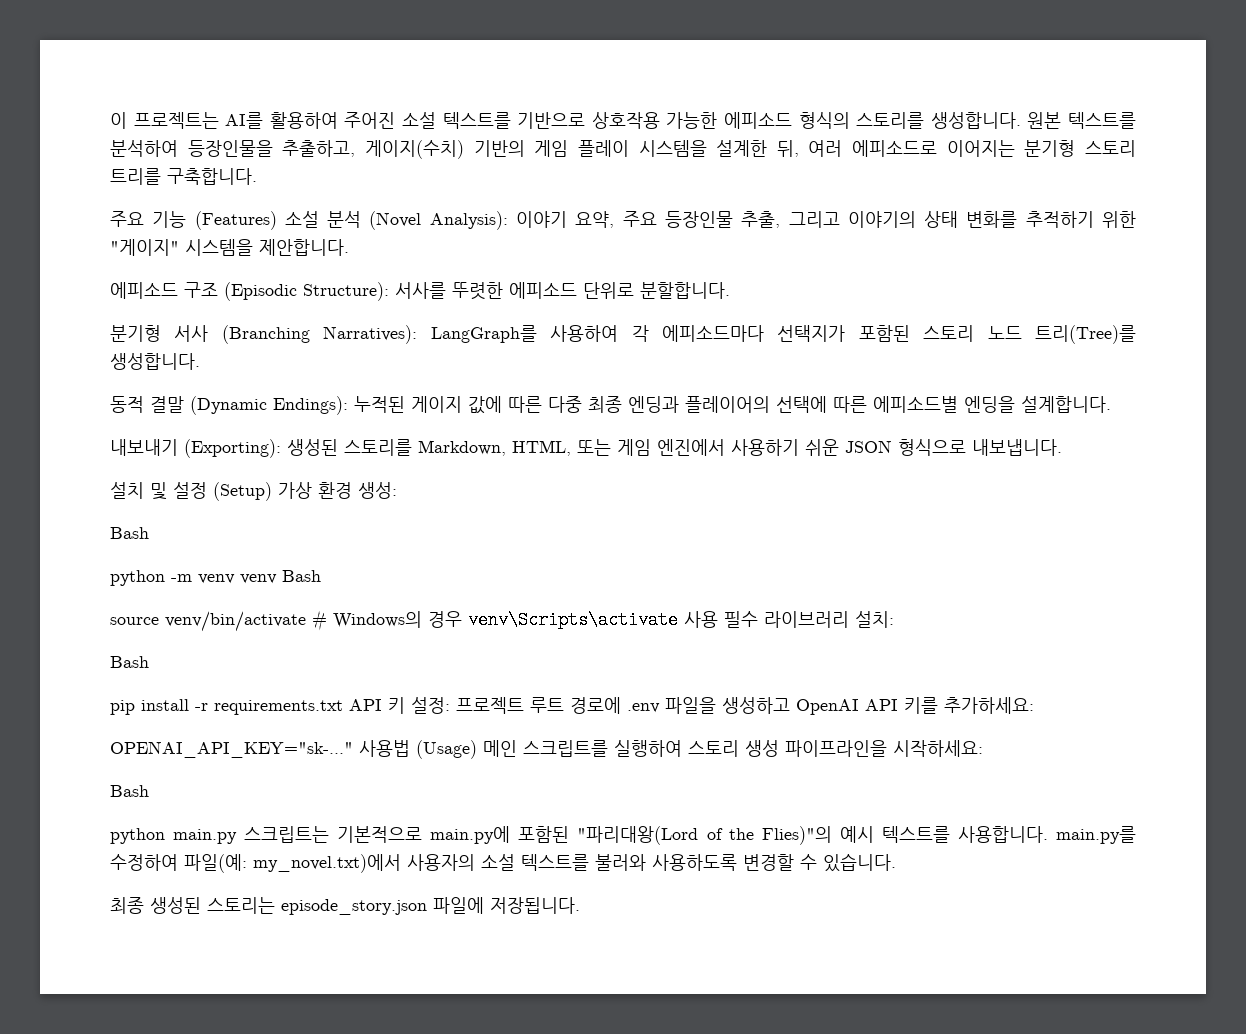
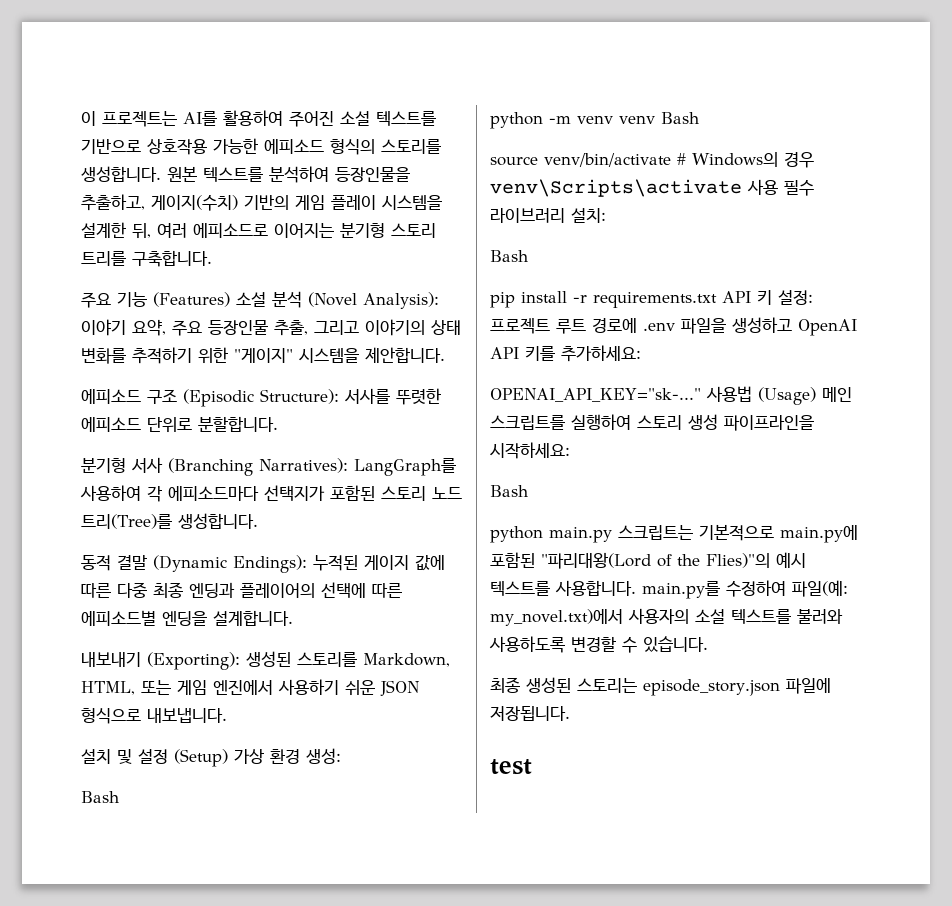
(580, 905) none -> [490,759,532,775] // test

